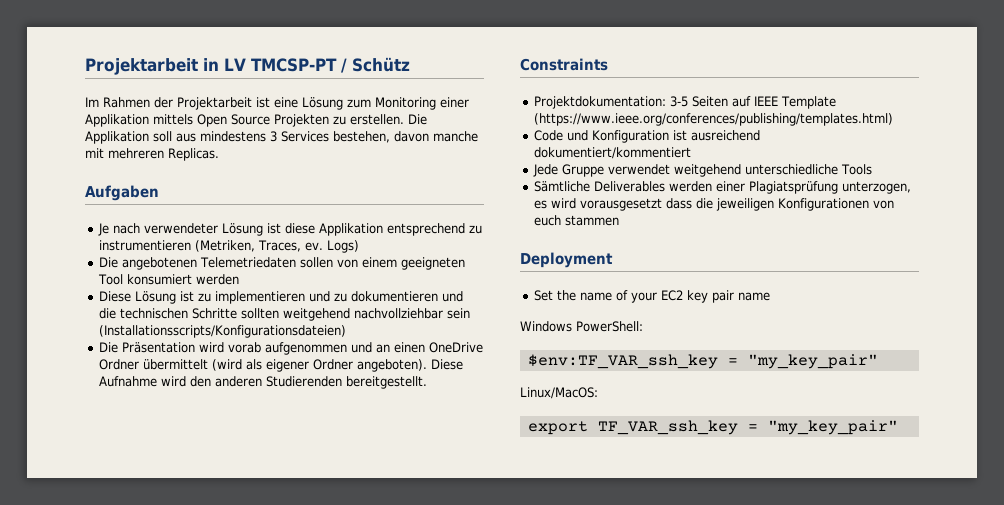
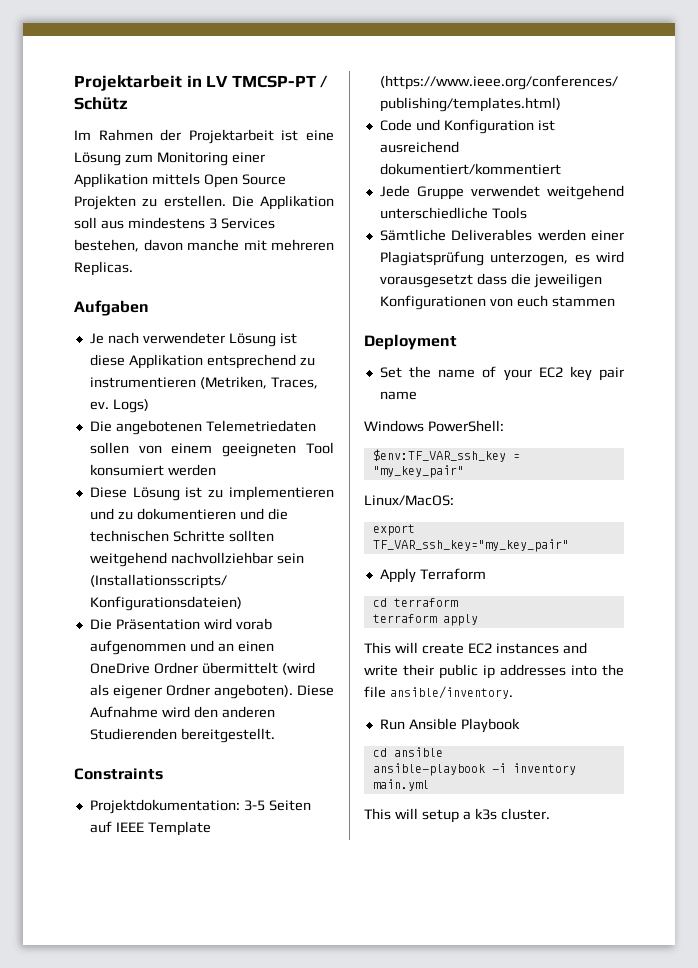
[597,420,898,435] TF_VAR_ssh_key = "my_key_pair" -> [372,539,569,552] [379,568,486,583] [372,598,458,607] [372,614,478,626] [364,642,587,654] [364,664,624,679] [364,686,513,699] [379,718,520,733] [372,747,443,757] [372,763,576,776] [372,779,429,791] [364,808,550,823] TF_VAR_ssh_key="my_key_pair" // Apply Terraform // cd terraform // terraform apply // This will create EC2 instances and write their public ip addresses into the file ansible/inventory. // Run Ansible Playbook // cd ansible // ansible-playbook -i inventory main.yml // This will setup a k3s cluster.

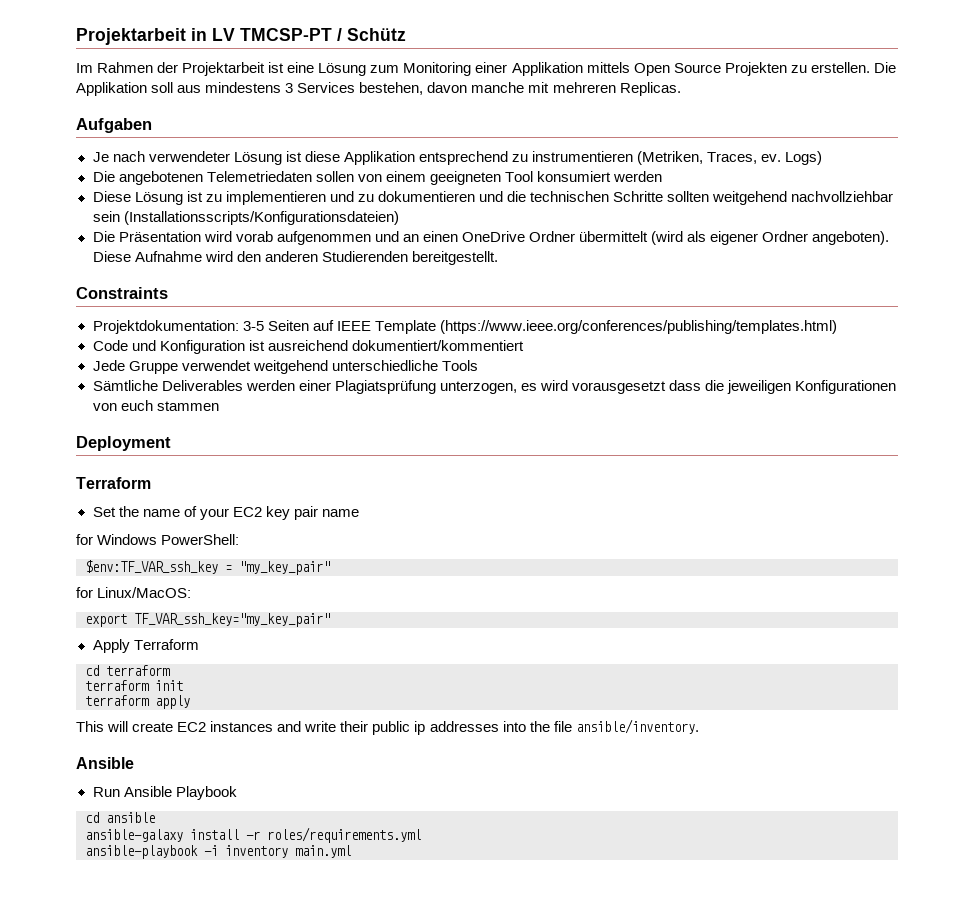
(457, 342) none -> [76,477,151,489] // Terraform
(417, 395) none -> [76,534,93,545] for
(464, 471) none -> [76,587,93,598] for
(458, 602) none -> [85,680,183,691] // terraform init
(513, 692) none -> [76,757,134,769] // Ansible
(443, 752) none -> [85,827,421,843] // ansible-galaxy install -r roles/requirements.yml
[364,808,550,823] // This will setup a k3s cluster. -> (351, 851) none

